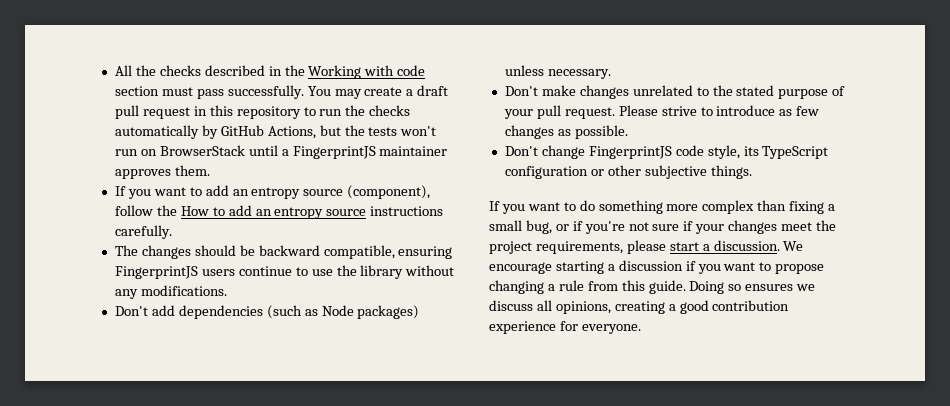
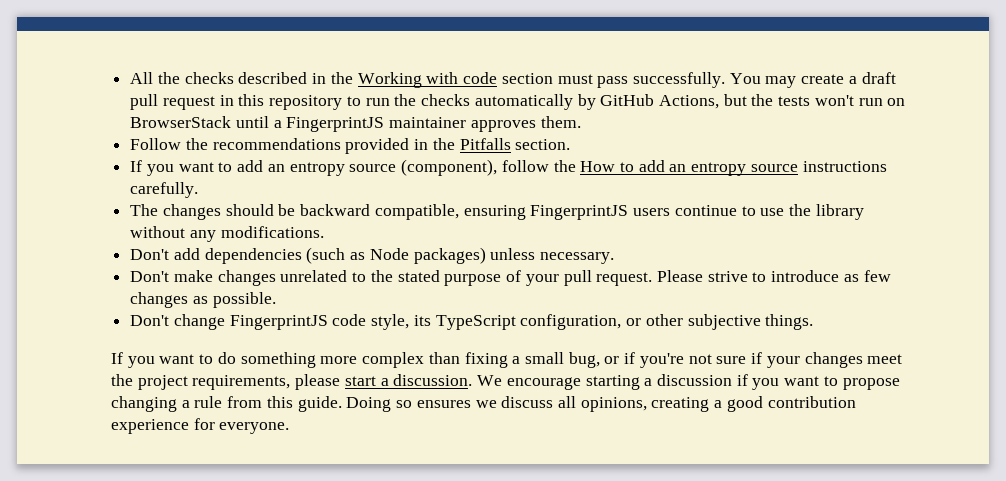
(210, 170) none -> [130,138,571,154] // Follow the recommendations provided in the Pitfalls section.
[504,166,588,179] configuration -> [520,314,622,330] configuration,

